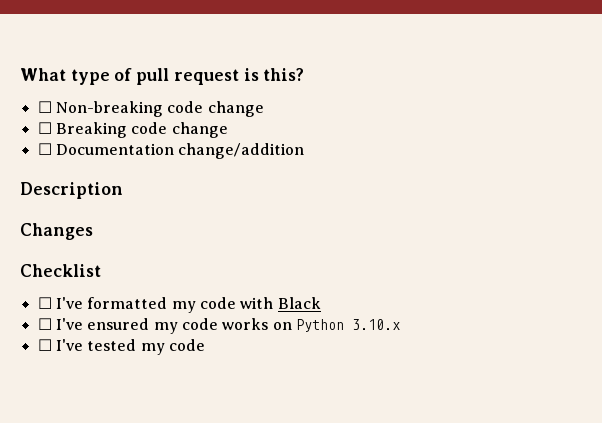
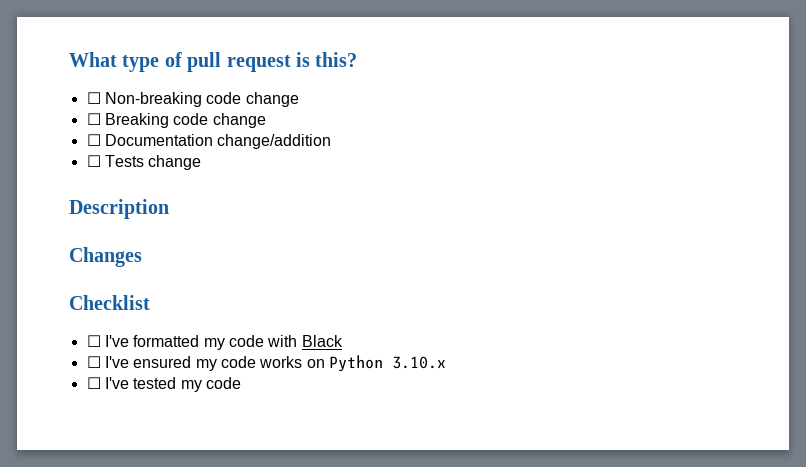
(305, 151) none -> [86,155,202,170] // ☐ Tests change

